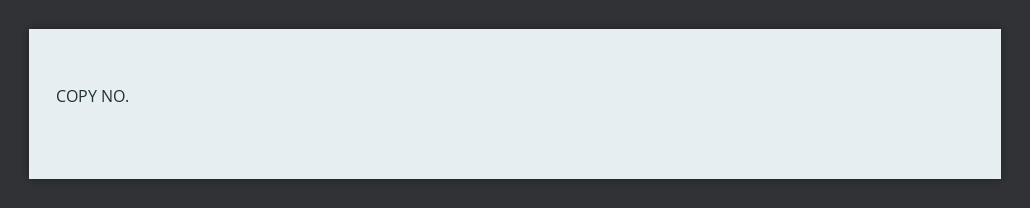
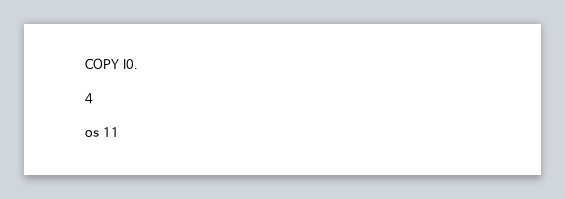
[101,90,130,102] NO. -> [122,59,138,69] [85,93,93,104] [85,127,119,137] I0. // 4 // os 11

